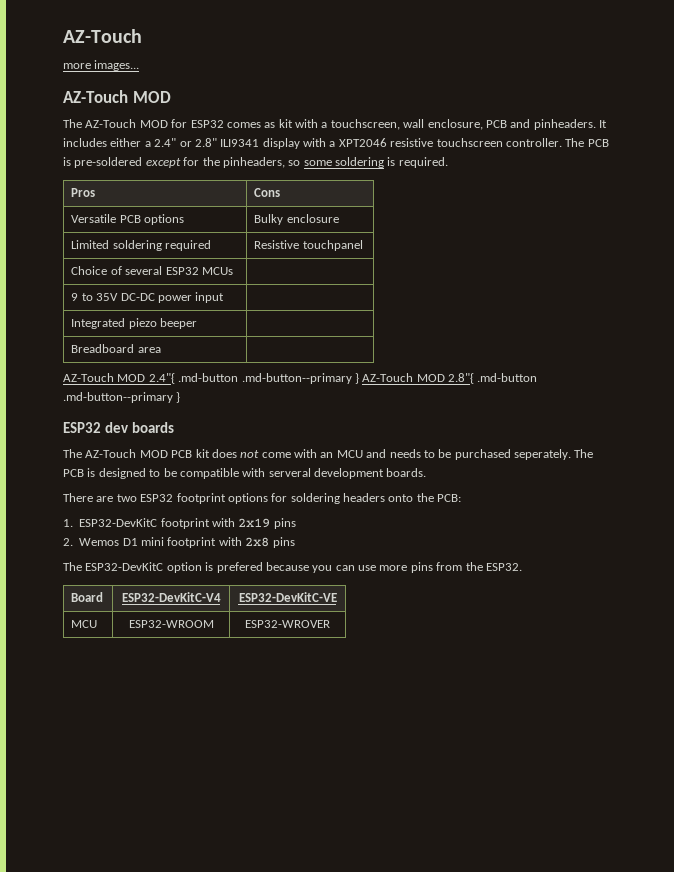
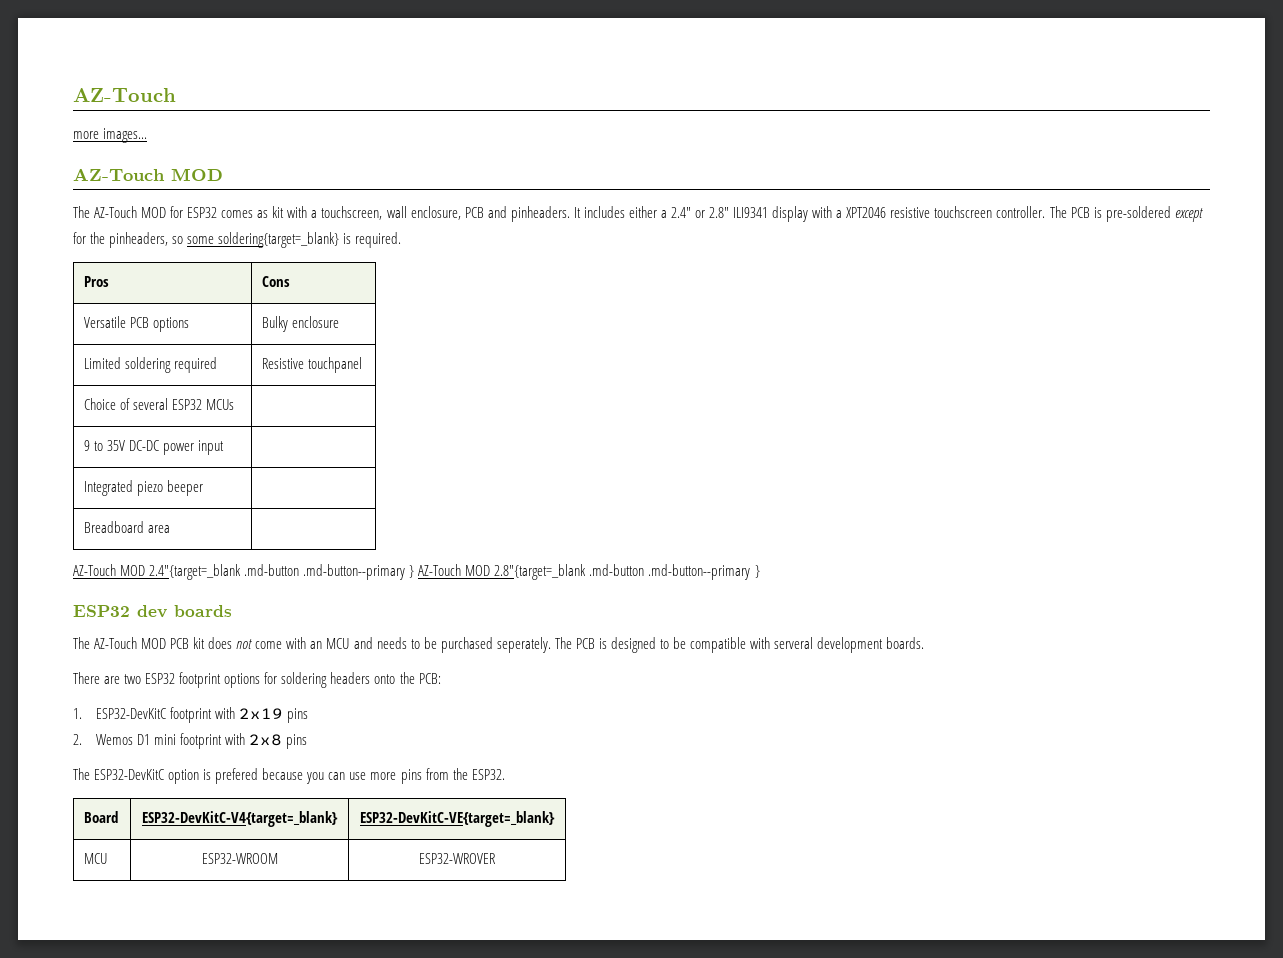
[335,157,384,168] soldering -> [218,232,340,248] soldering{target=_blank}
[148,373,175,384] 2.4"{ -> [149,564,242,580] 2.4"{target=_blank
[448,373,474,384] 2.8"{ -> [494,564,587,580] 2.8"{target=_blank
[121,592,221,602] [238,592,337,602] ESP32-DevKitC-V4 | ESP32-DevKitC-VE -> [142,811,338,827] [360,811,555,827] ESP32-DevKitC-V4{target=_blank} | ESP32-DevKitC-VE{target=_blank}

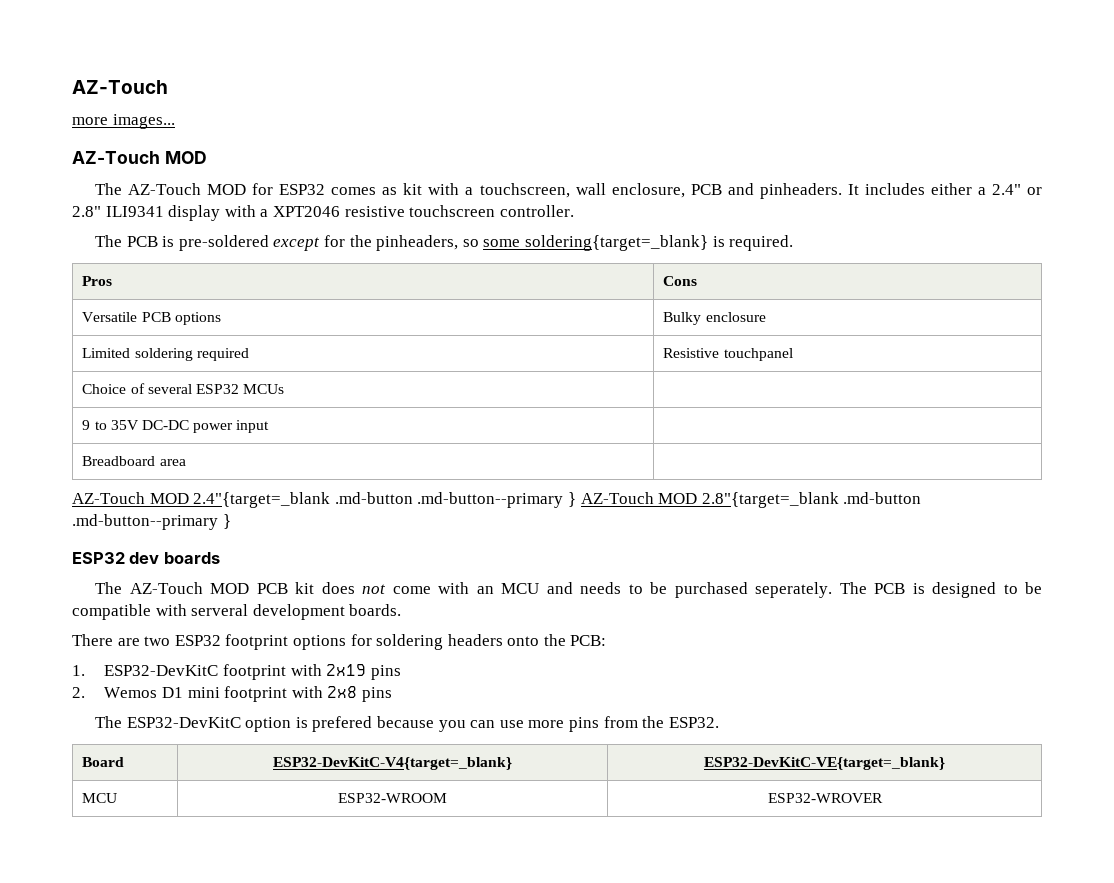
(1046, 212) none -> (574, 211) //
[84,480,204,496] // Integrated piezo beeper | -> (270, 426) none

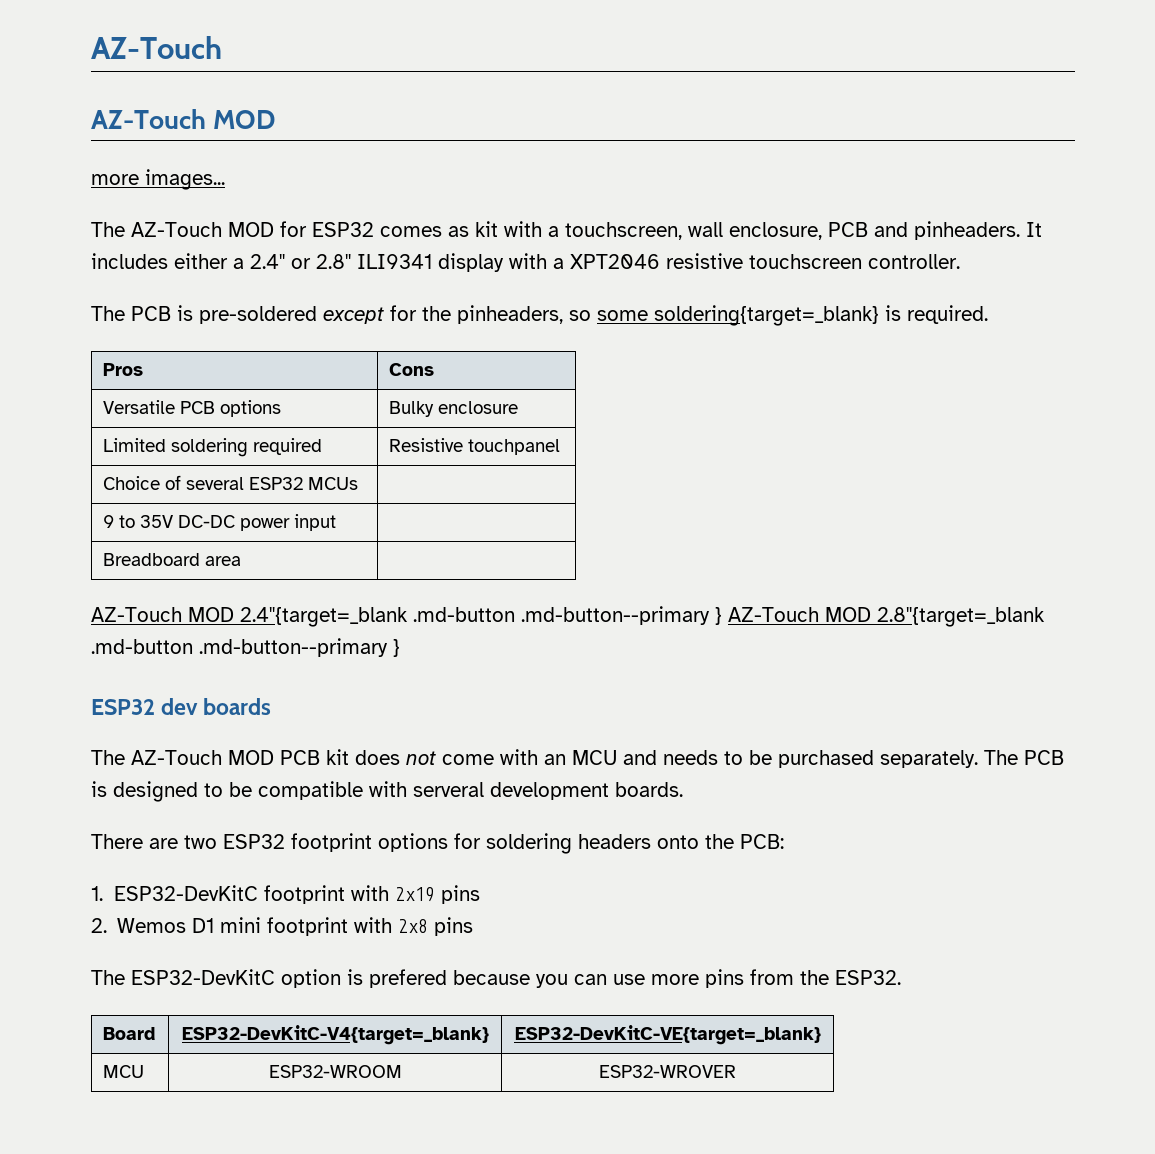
[72,80,168,94] AZ-Touch -> [91,36,222,59] [91,109,276,129] AZ-Touch // AZ-Touch MOD
[72,151,207,164] // AZ-Touch MOD -> (225, 179) none
[755,582,833,598] seperately. -> [880,750,978,768] separately.

